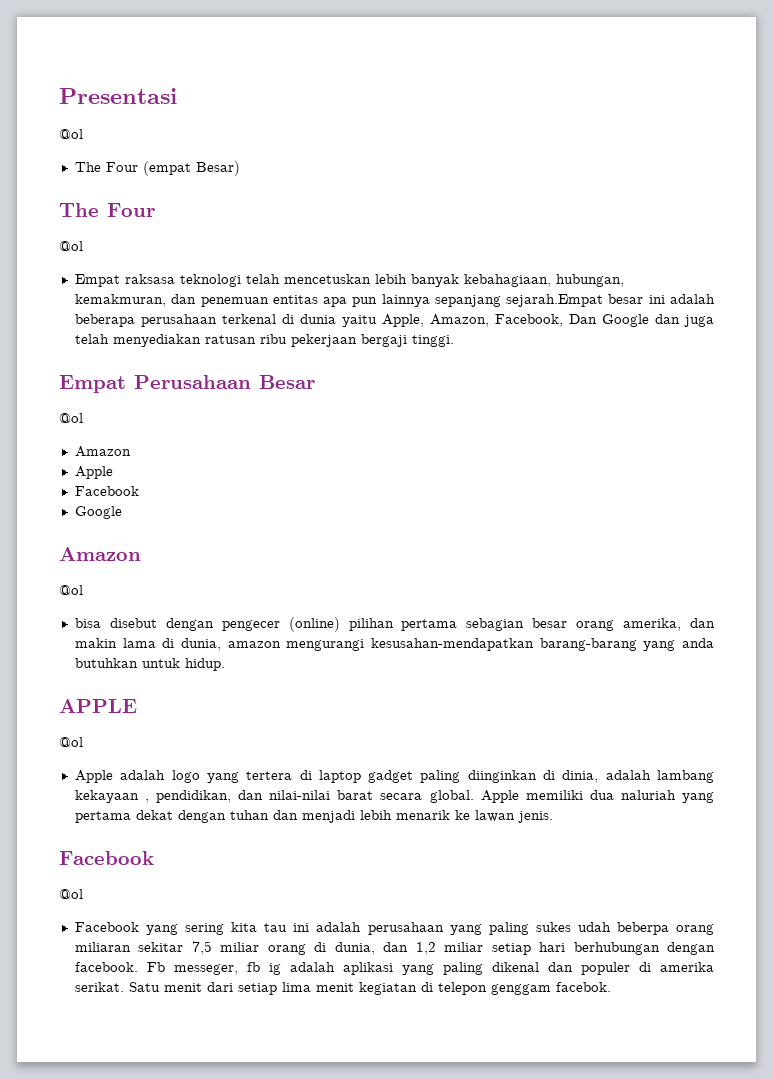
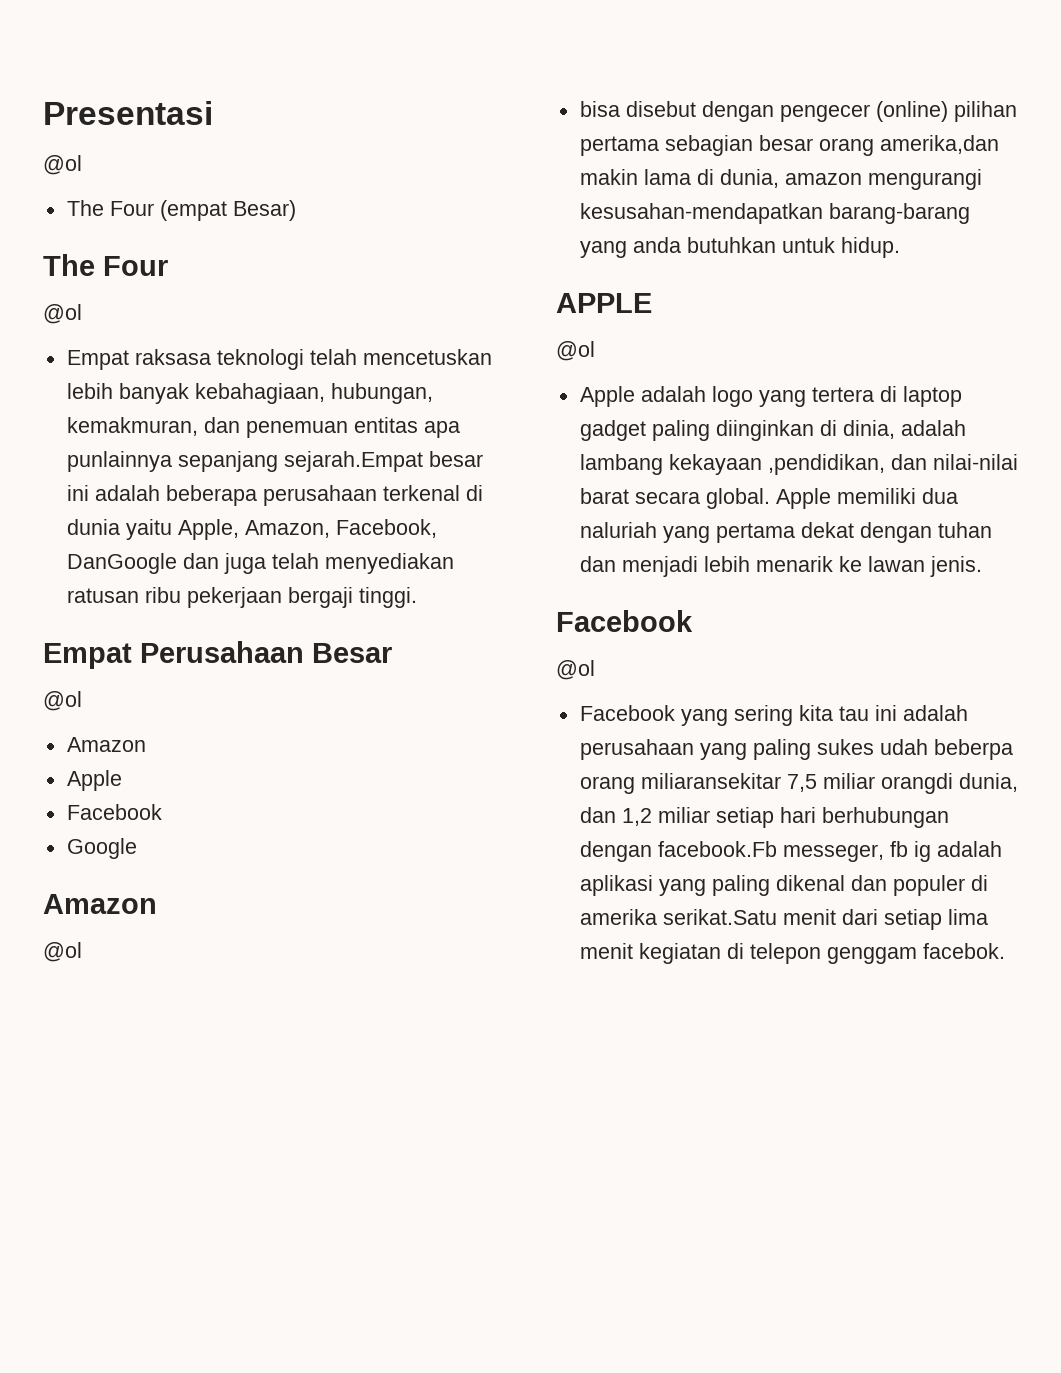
[352,294,430,307] pun lainnya -> [66,451,172,472] punlainnya
[568,314,649,327] Dan Google -> [66,553,177,574] DanGoogle
[623,618,715,631] amerika, dan -> [879,135,999,154] amerika,dan
[145,790,232,803] , pendidikan, -> [767,454,885,475] ,pendidikan,
[74,941,327,955] miliaran sekitar 7,5 miliar orang di -> [640,773,953,794] miliaransekitar 7,5 miliar orangdi
[74,962,165,972] facebook. Fb -> [657,841,777,857] facebook.Fb
[74,982,160,992] serikat. Satu -> [662,909,777,925] serikat.Satu

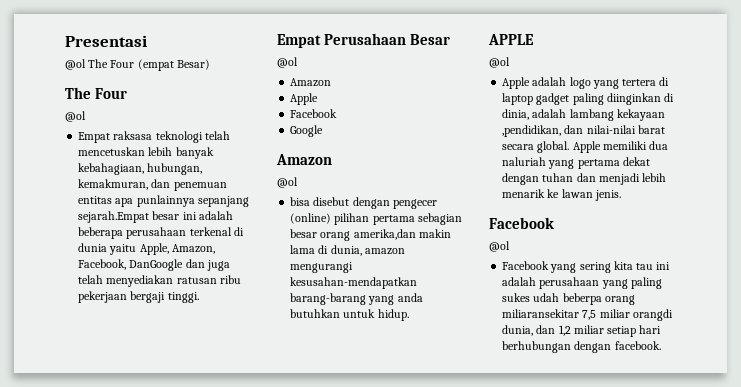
(82, 165) // -> (86, 64) none
[657,841,1002,862] [579,875,988,896] [579,909,988,930] [579,943,1005,964] facebook.Fb messeger, fb ig adalah aplikasi yang paling dikenal dan populer di amerika serikat.Satu menit dari setiap lima menit kegiatan di telepon genggam facebok. -> [614,341,661,350] facebook.

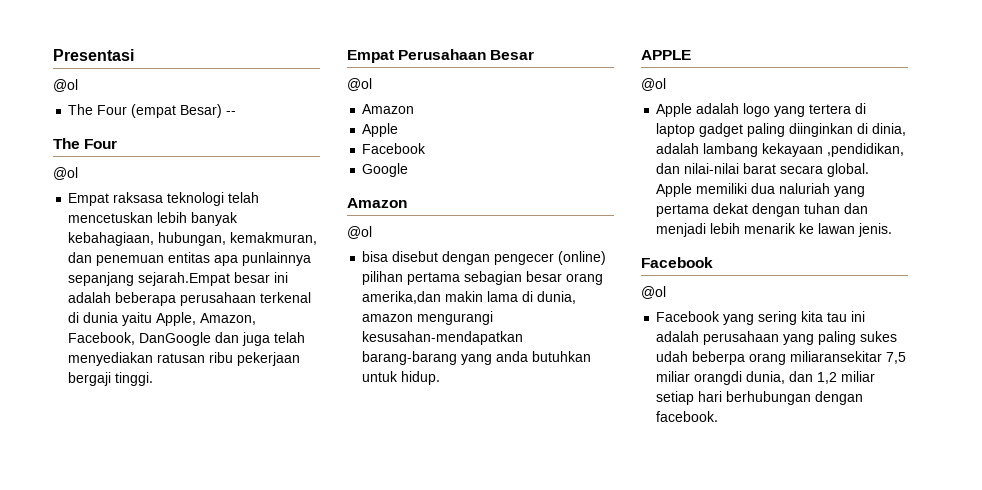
(86, 64) none -> (78, 85) //
(210, 64) none -> [226,111,237,115] --

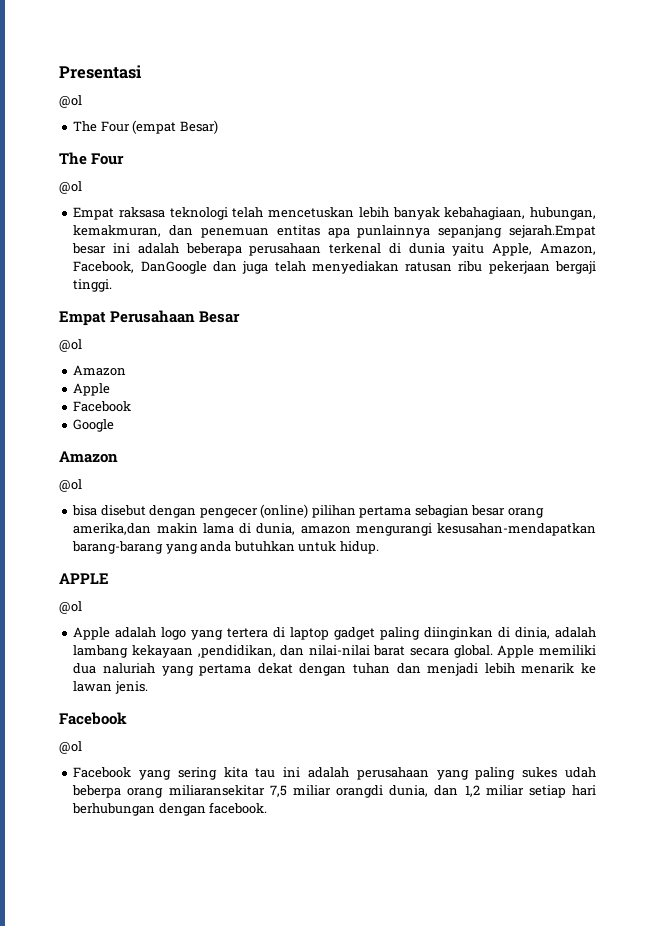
[226,111,237,115] -- -> (218, 127) none

